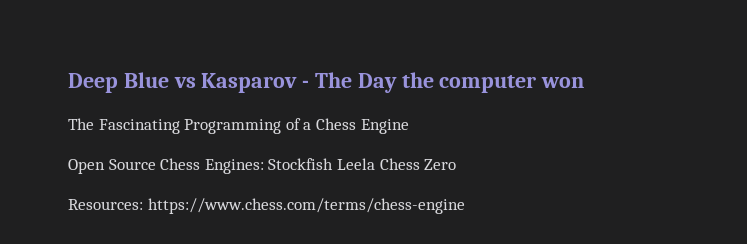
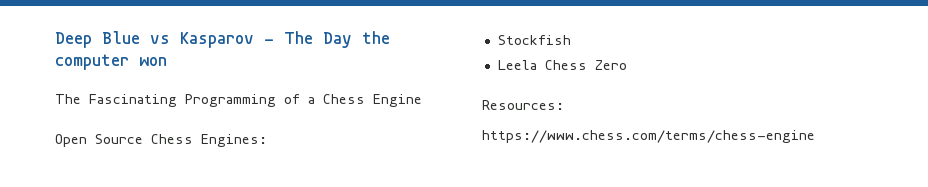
(264, 166) none -> (267, 140) //
(334, 164) none -> (571, 40) //
(143, 204) none -> (564, 105) //

